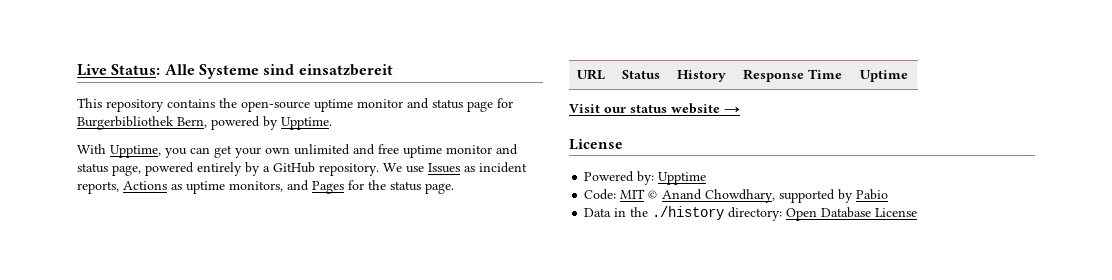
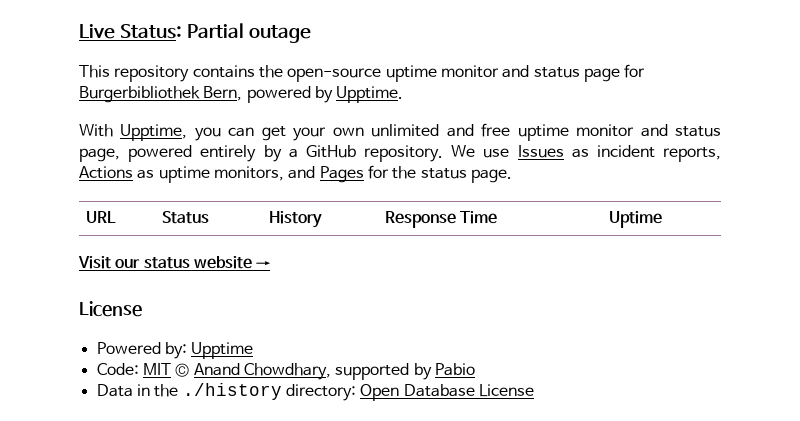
[164,64,393,79] Alle Systeme sind einsatzbereit -> [186,23,311,43] Partial outage

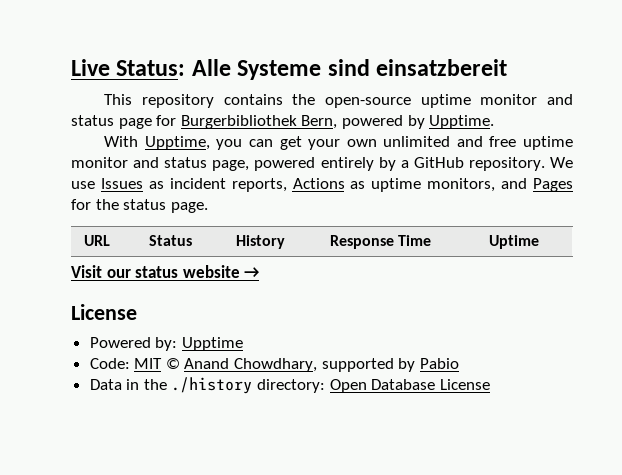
[186,23,311,43] Partial outage -> [191,59,508,80] Alle Systeme sind einsatzbereit

